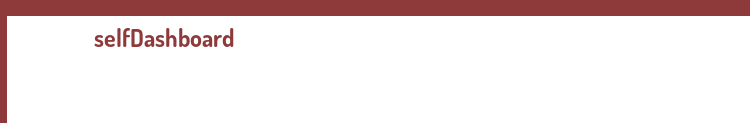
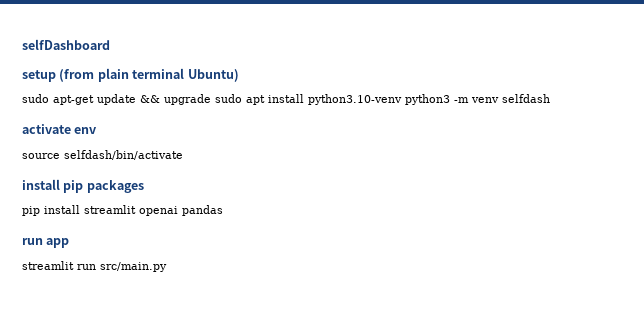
(234, 37) none -> [22,68,239,82] [22,94,550,105] [22,124,98,134] [22,150,183,160] [22,179,144,193] [22,205,223,216] [22,238,70,248] [22,261,167,272] // setup (from plain terminal Ubuntu) // sudo apt-get update && upgrade sudo apt install python3.10-venv python3 -m venv selfdash // activate env // source selfdash/bin/activate // install pip packages // pip install streamlit openai pandas // run app // streamlit run src/main.py

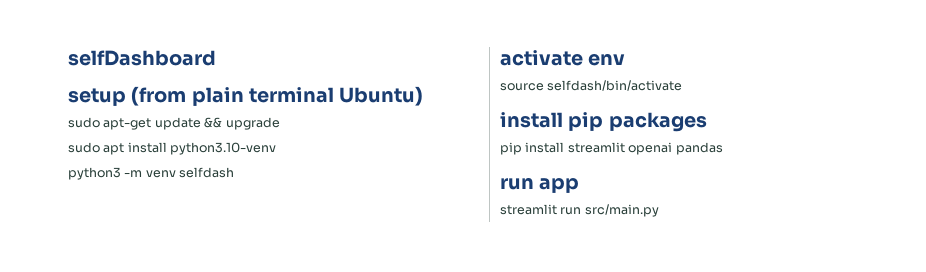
(211, 99) none -> (280, 123) //
(402, 99) none -> (277, 148) //

